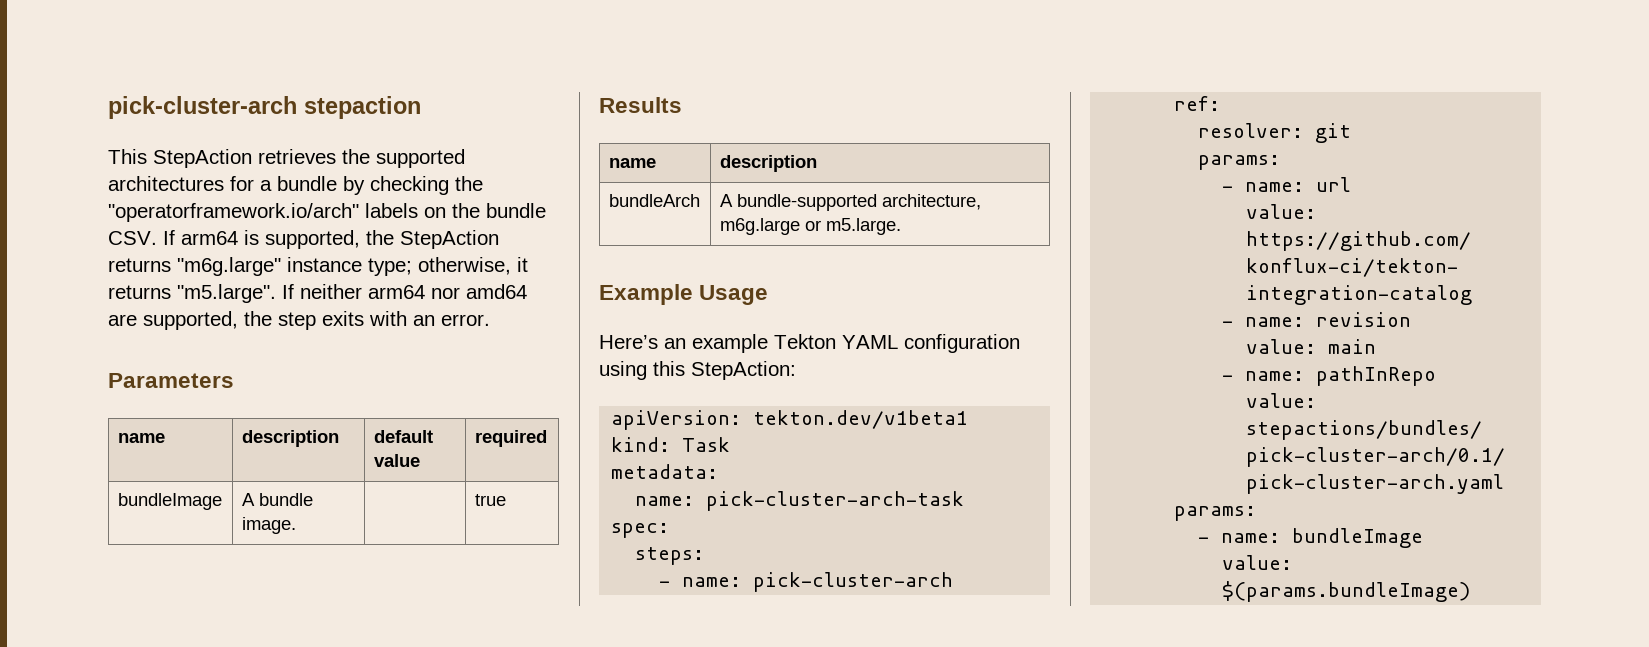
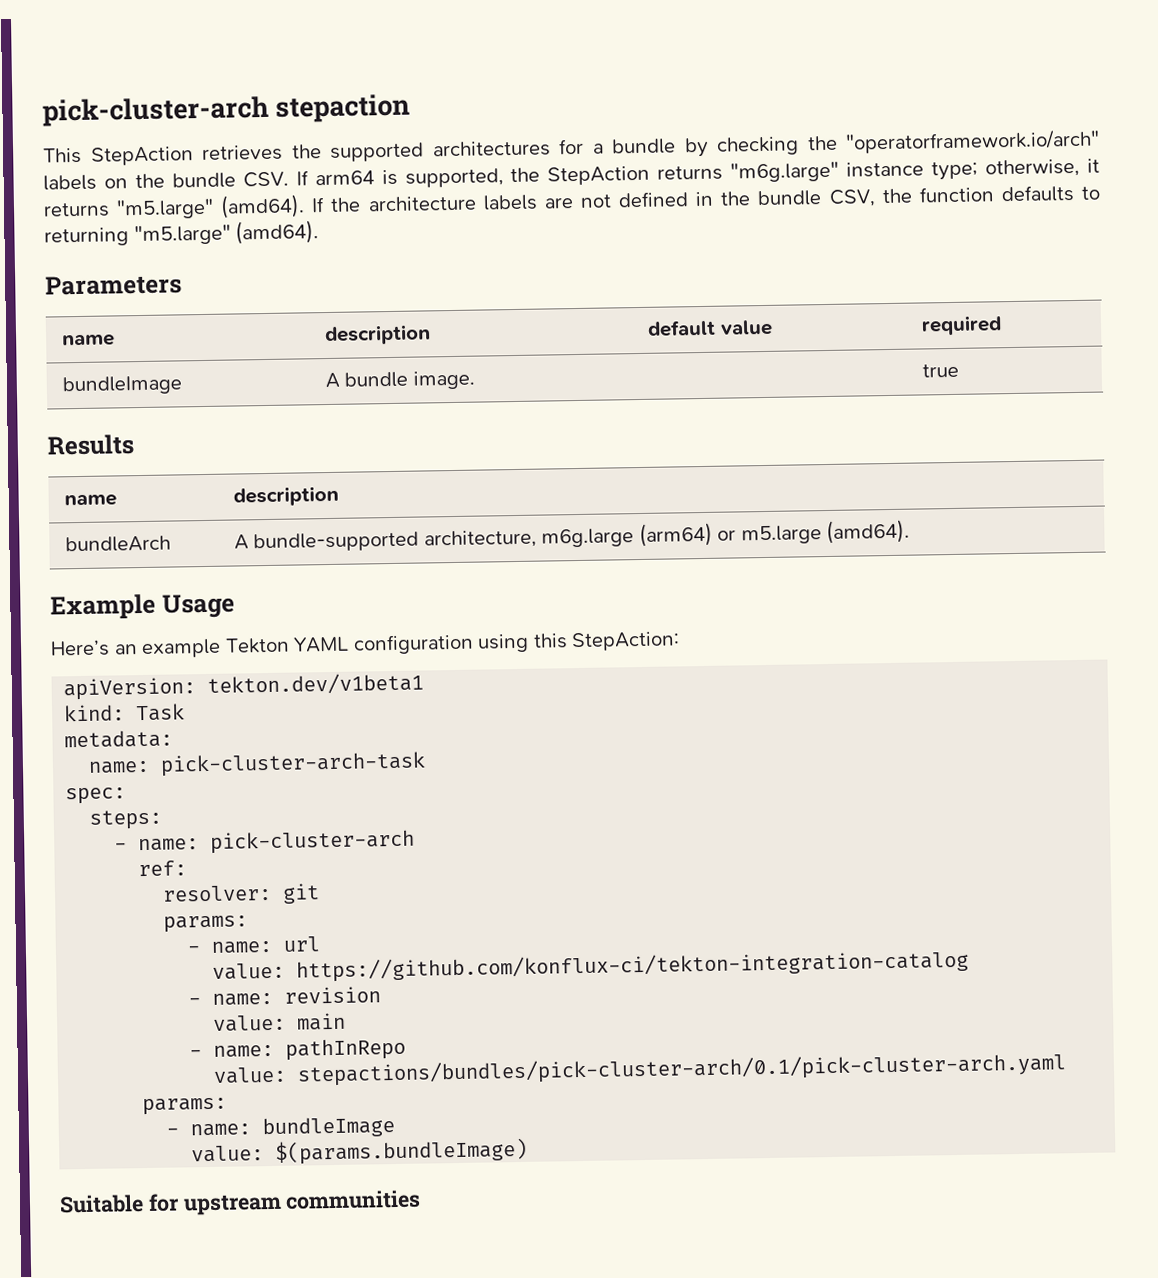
[177,284,527,303] [108,311,490,330] "m5.large". If neither arm64 nor amd64 are supported, the step exits with an error. -> [116,184,1101,220] [44,220,320,247] "m5.large" (amd64). If the architecture labels are not defined in the bundle CSV, the function defaults to returning "m5.large" (amd64).
[804,218,901,235] or m5.large. -> [638,519,911,548] (arm64) or m5.large (amd64).
(1471, 591) none -> [59,1189,422,1216] // Suitable for upstream communities

